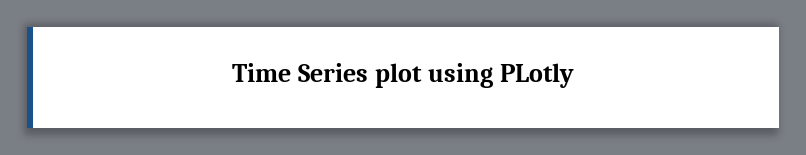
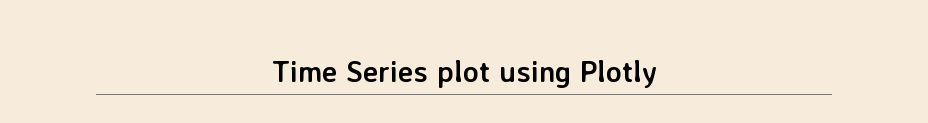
[500,63,575,88] PLotly -> [579,60,657,88] Plotly

